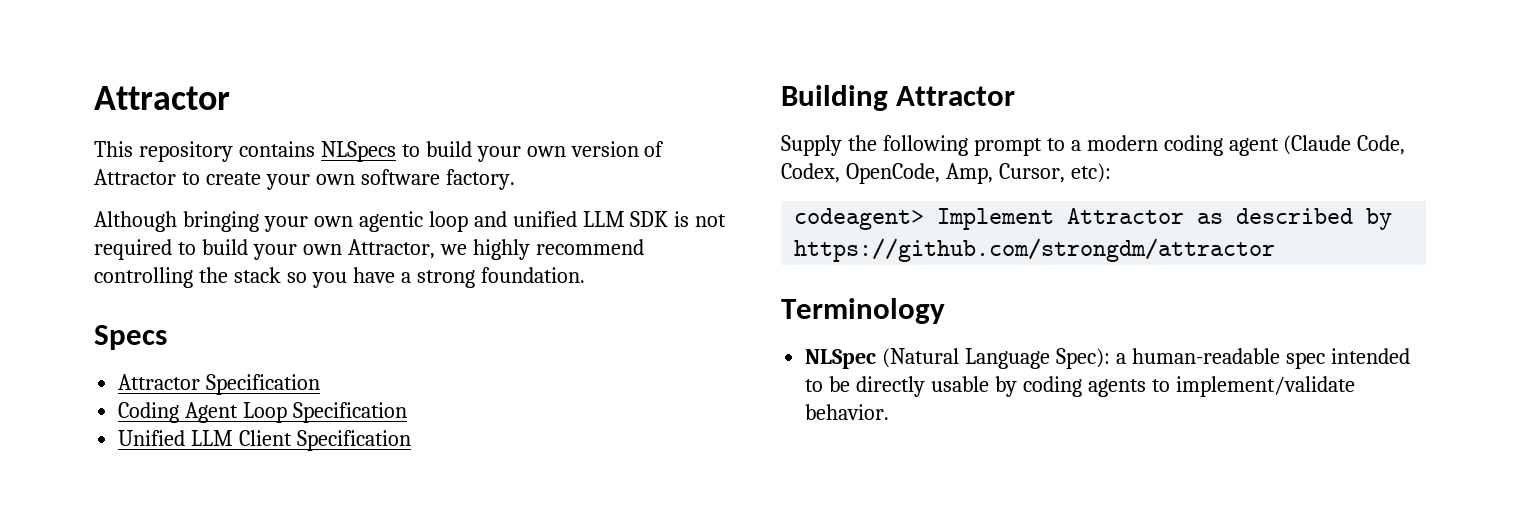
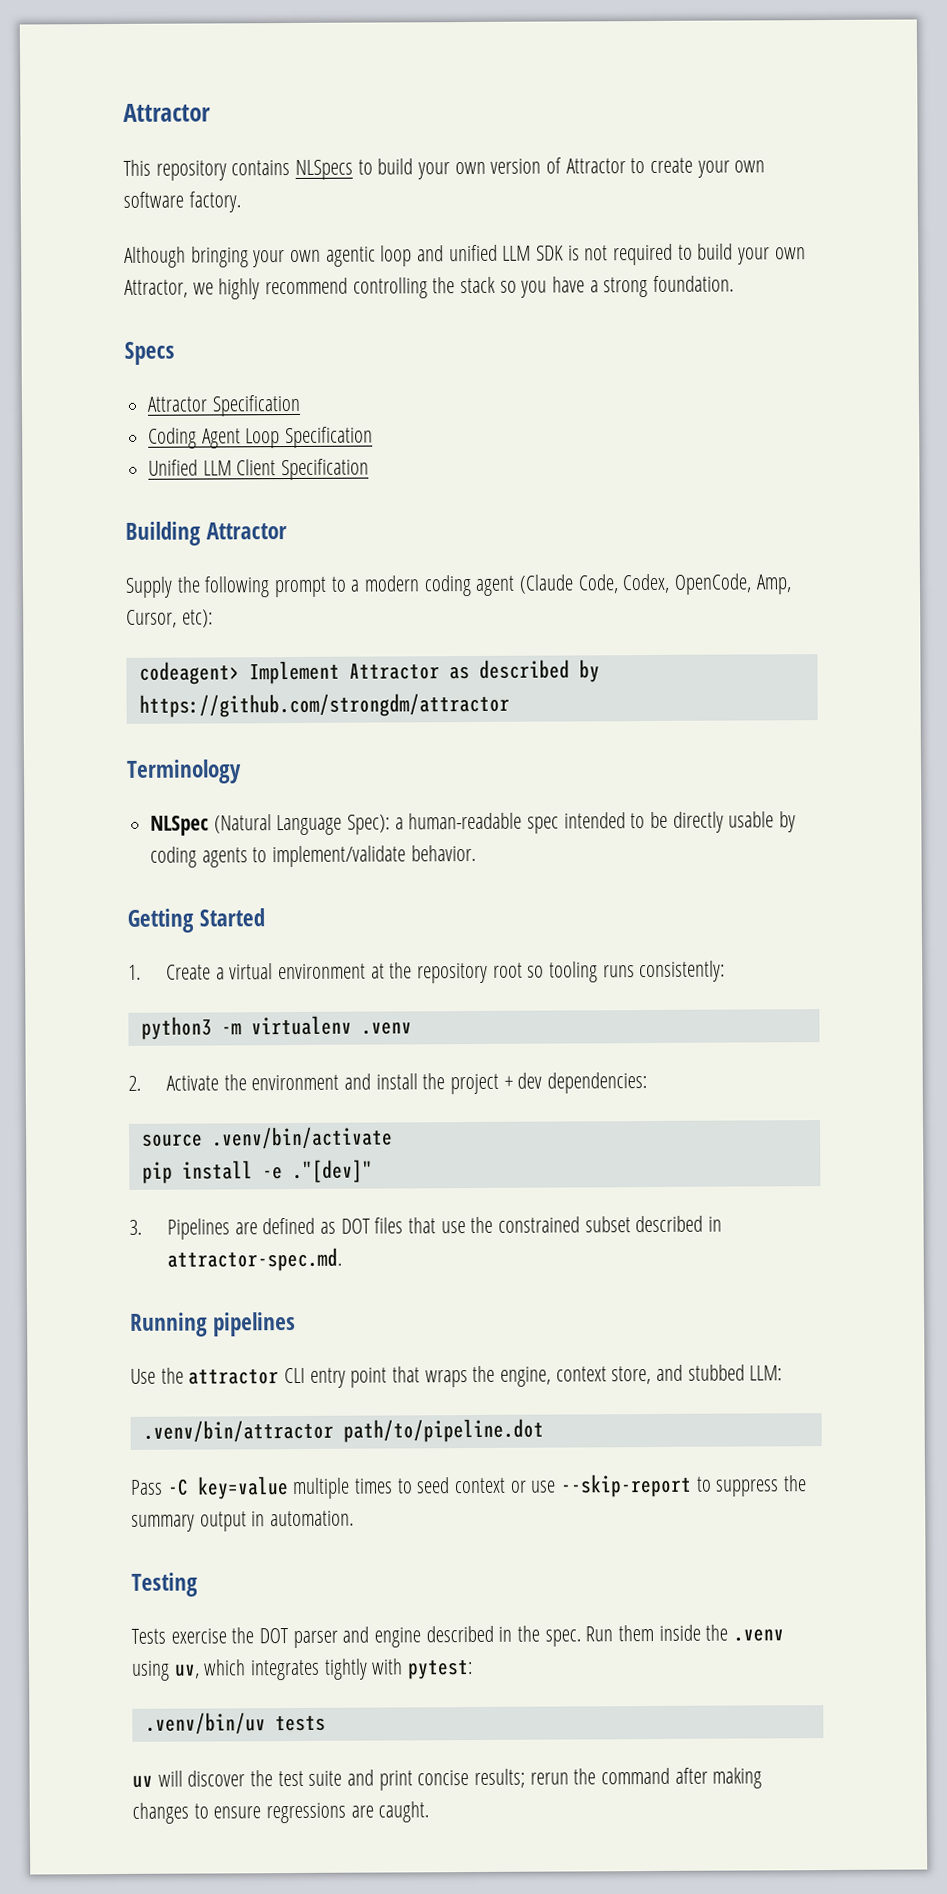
(890, 412) none -> [127,908,266,933] [128,960,726,984] [140,1015,412,1040] [128,1072,647,1095] [141,1126,393,1150] [141,1159,373,1184] [129,1215,722,1240] [166,1247,342,1272] [130,1311,297,1337] [130,1364,783,1388] [142,1418,544,1443] [130,1473,808,1500] [131,1510,355,1532] [131,1572,198,1597] [131,1624,785,1649] [131,1658,474,1681] [144,1712,326,1735] [132,1767,763,1791] [132,1801,430,1824] // Getting Started // 1. Create a virtual environment at the repository root so tooling runs consistently: // python3 -m virtualenv .venv // 2. Activate the environment and install the project + dev dependencies: // source .venv/bin/activate // pip install -e ."[dev]" // 3. Pipelines are defined as DOT files that use the constrained subset described in attractor-spec.md. // Running pipelines // Use the attractor CLI entry point that wraps the engine, context store, and stubbed LLM: // .venv/bin/attractor path/to/pipeline.dot // Pass -C key=value multiple times to seed context or use --skip-report to suppress the summary output in automation. // Testing // Tests exercise the DOT parser and engine described in the spec. Run them inside the .venv using uv, which integrates tightly with pytest: // .venv/bin/uv tests // uv will discover the test suite and print concise results; rerun the command after making changes to ensure regressions are caught.

